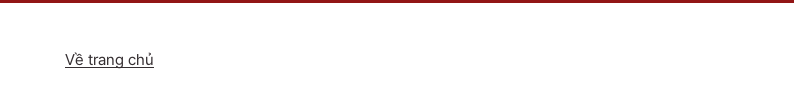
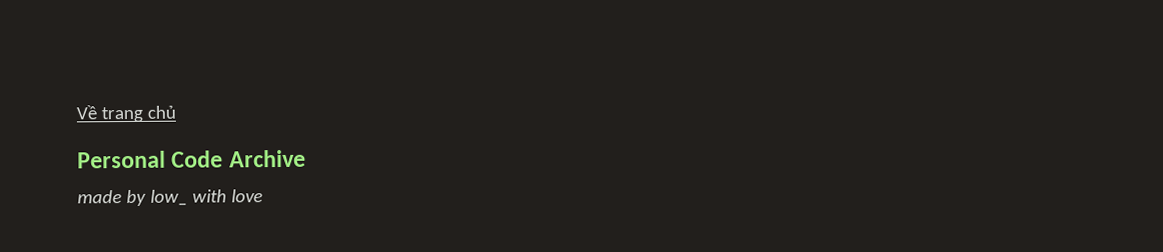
(155, 59) none -> [77,149,306,169] [77,189,263,207] // Personal Code Archive // made by low_ with love

